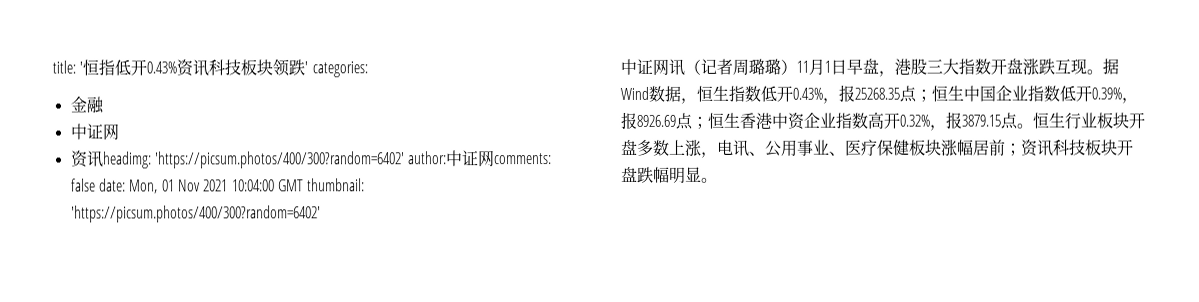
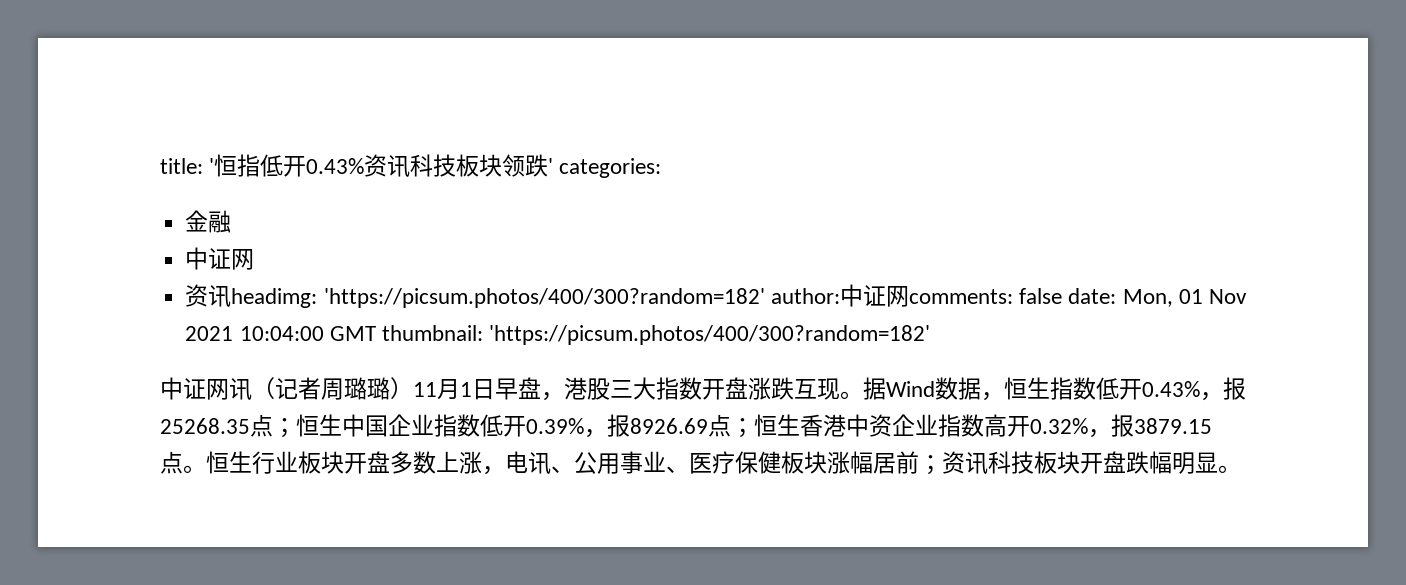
[154,151,405,169] 'https://picsum.photos/400/300?random=6402' -> [323,288,765,308] 'https://picsum.photos/400/300?random=182'
[70,205,321,223] 'https://picsum.photos/400/300?random=6402' -> [489,325,931,345] 'https://picsum.photos/400/300?random=182'

